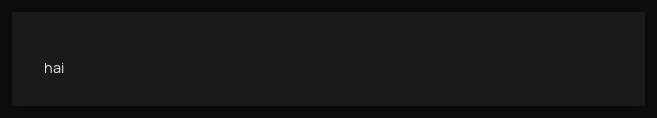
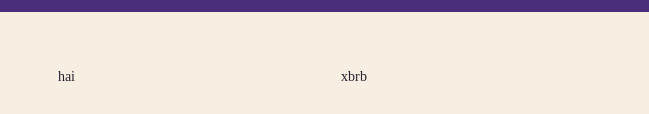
(64, 68) none -> [341,71,367,81] // xbrb

